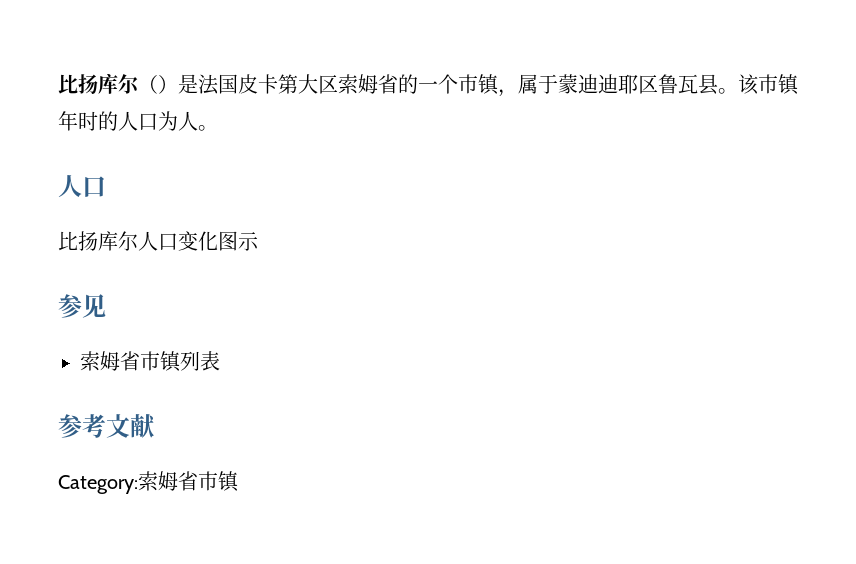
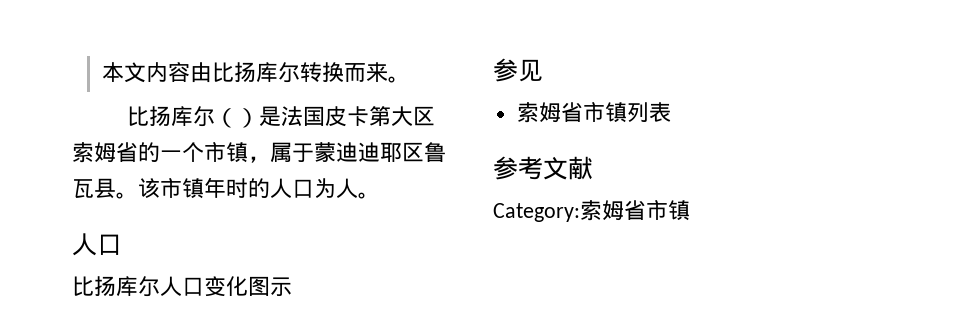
(58, 84) none -> [101,62,410,83] 本文内容由比扬库尔转换而来。 //

